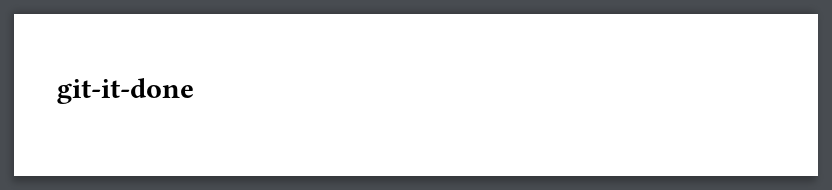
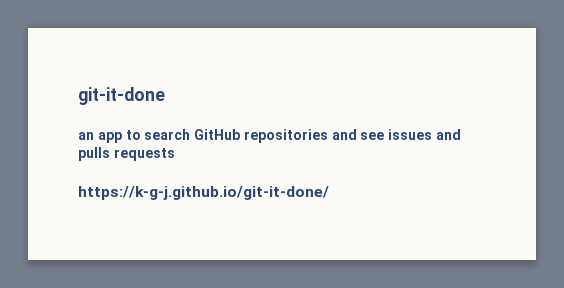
(194, 91) none -> [78,129,462,143] [78,147,175,161] [78,186,329,200] // an app to search GitHub repositories and see issues and pulls requests // https://k-g-j.github.io/git-it-done/

